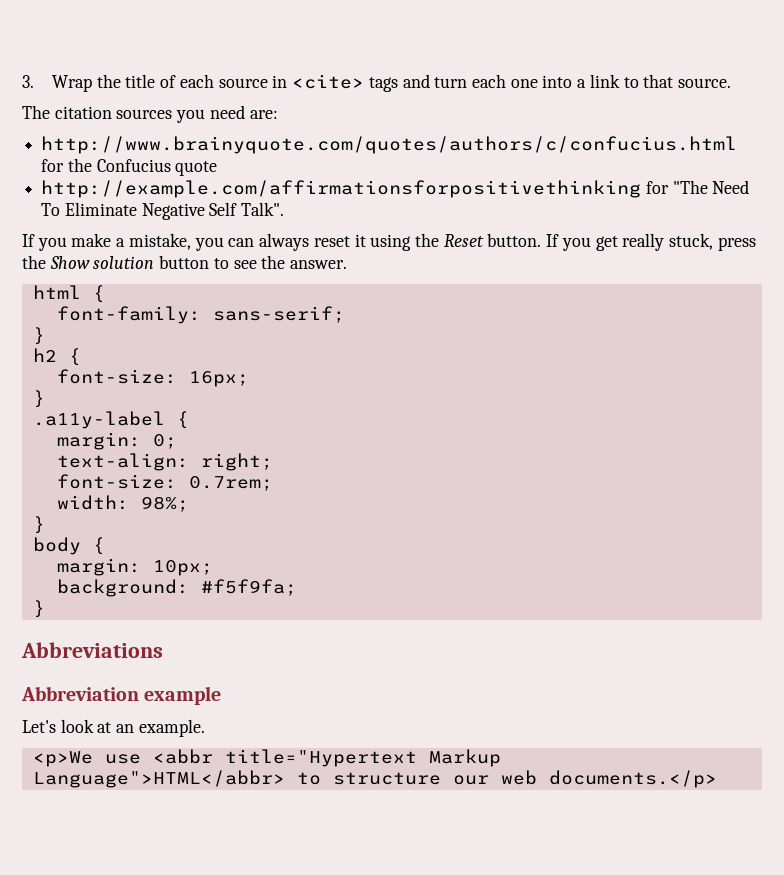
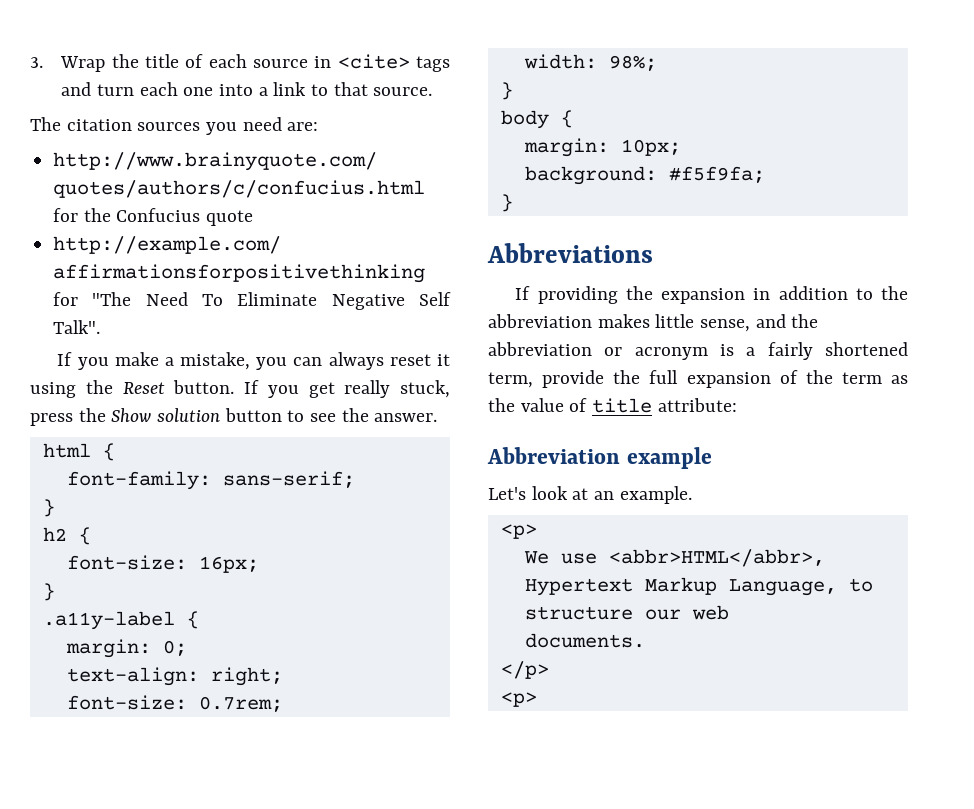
(163, 650) none -> [515,286,908,304] [488,314,819,332] [488,342,908,360] [488,370,908,388] [488,398,737,413] // If providing the expansion in addition to the abbreviation makes little sense, and the abbreviation or acronym is a fairly shortened term, provide the full expansion of the term as the value of title attribute:
[32,749,501,767] [32,770,285,788] <p>We use <abbr title="Hypertext Markup Language">HTML</abbr> -> [500,524,537,539] [523,549,825,567] [524,577,837,596] <p> // We use <abbr>HTML</abbr>, Hypertext Markup Language,
[548,770,717,788] documents.</p> -> [524,633,645,648] [500,661,549,679] [500,692,537,707] // documents. // </p> // <p>

